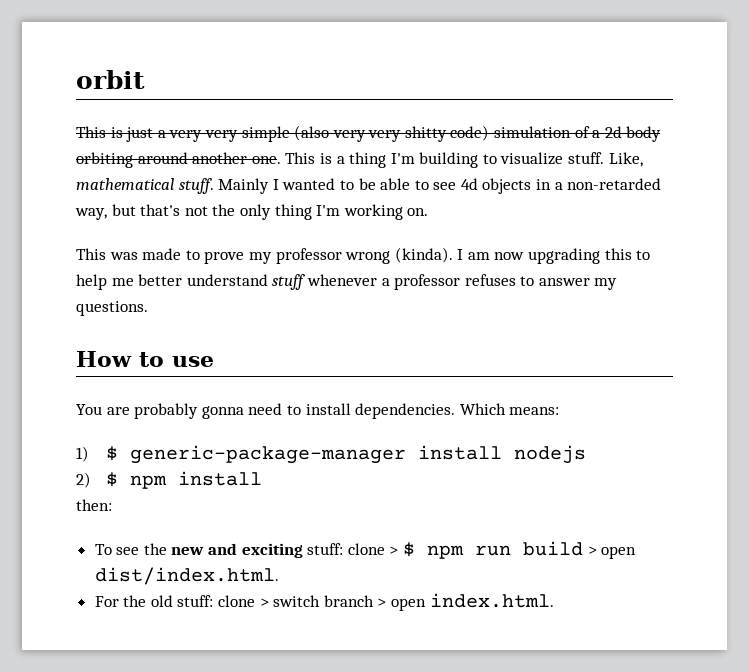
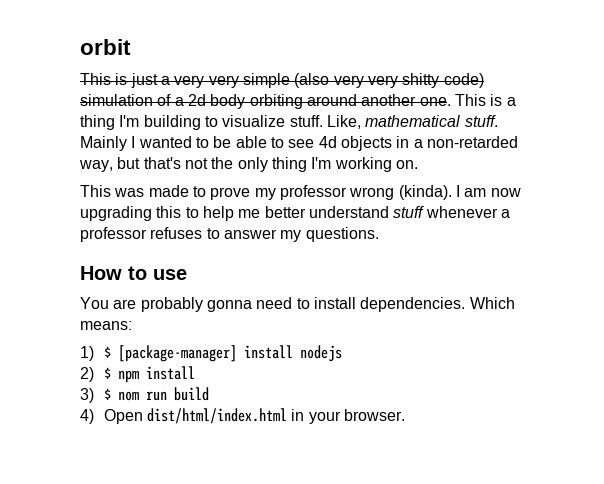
[129,445,406,464] generic-package-manager -> [117,345,237,362] [package-manager]
[76,499,112,511] [94,541,637,559] [94,567,279,585] [94,593,554,611] then: // To see the new and exciting stuff: clone > $ npm run build > open dist/index.html. // For the old stuff: clone > switch branch > open index.html. -> [80,387,209,403] [80,408,405,424] 3) $ nom run build // 4) Open dist/html/index.html in your browser.

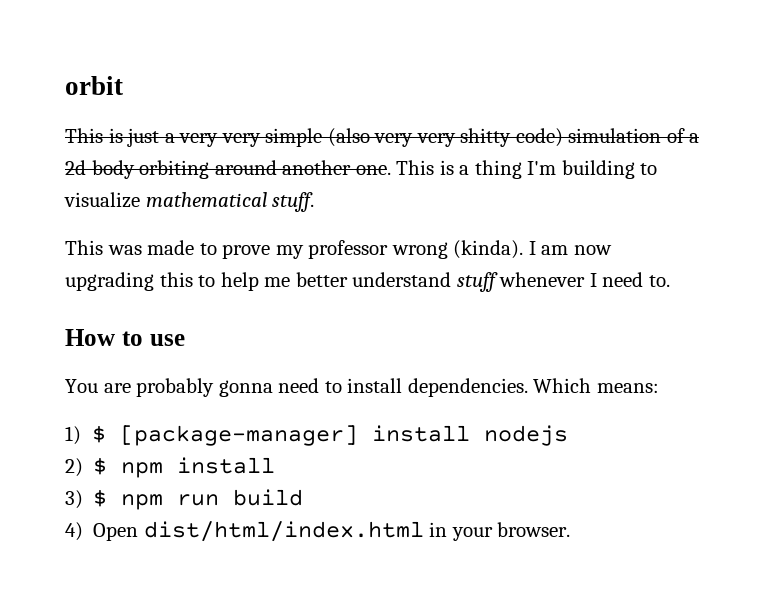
[289,115,361,129] stuff. Like, -> (140, 200) none
[80,136,518,151] [79,157,418,172] Mainly I wanted to be able to see 4d objects in a non-retarded way, but that's not the only thing I'm working on. -> (315, 202) none
[500,209,510,218] [80,227,379,242] a professor refuses to answer my questions. -> [589,272,670,287] I need to.
[117,391,139,401] nom -> [121,494,164,510] npm

